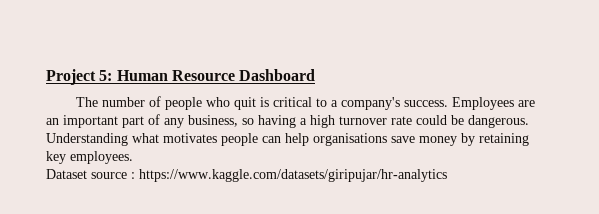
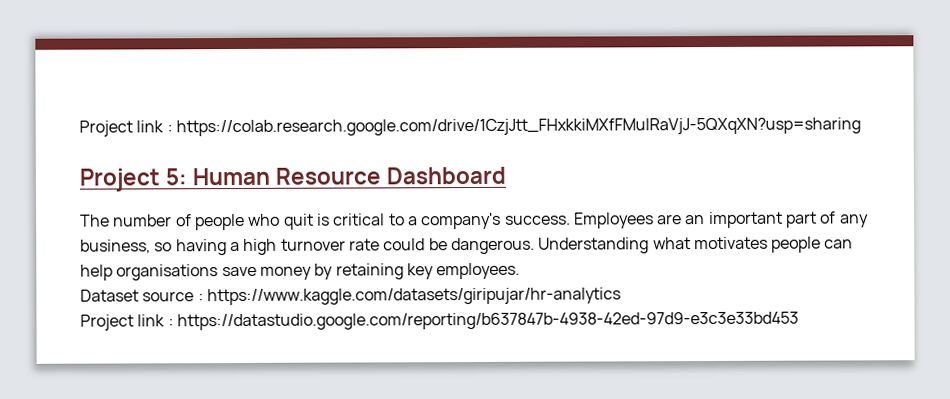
[46,69,96,85] Project -> [79,117,861,137] [79,168,160,192] Project link : https://colab.research.google.com/drive/1CzjJtt_FHxkkiMXfFMuIRaVjJ-5QXqXN?usp=sharing // Project
(447, 175) none -> [80,311,799,331] // Project link : https://datastudio.google.com/reporting/b637847b-4938-42ed-97d9-e3c3e33bd453

